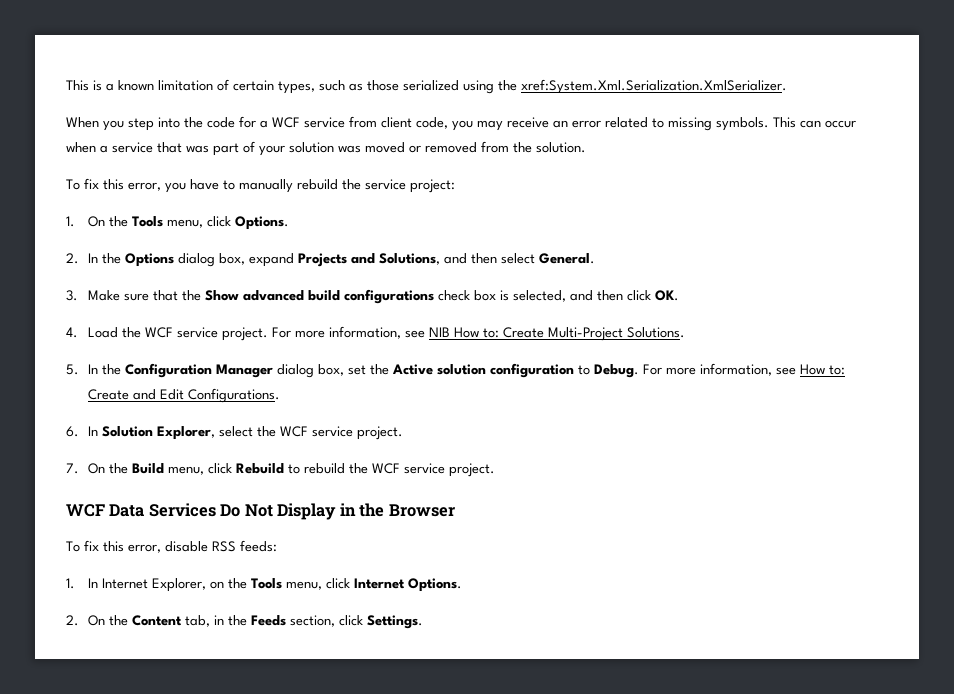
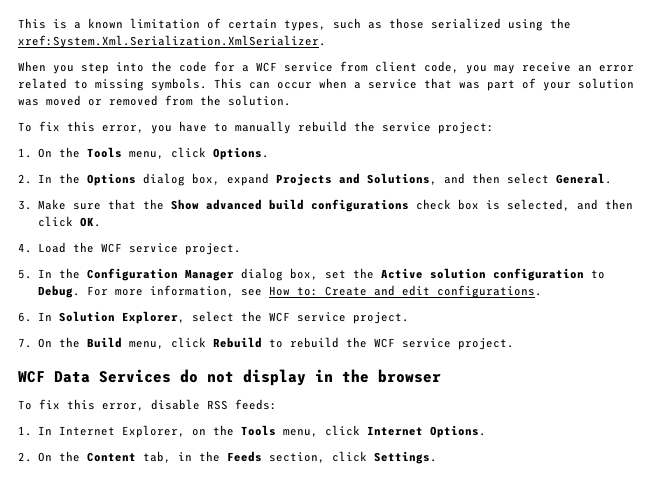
[272,326,686,341] For more information, see NIB How to: Create Multi-Project Solutions. -> (241, 249) none
[160,388,281,403] Edit Configurations. -> [401,285,542,298] edit configurations.
[220,503,455,520] Do Not Display in the Browser -> [180,369,441,386] do not display in the browser

